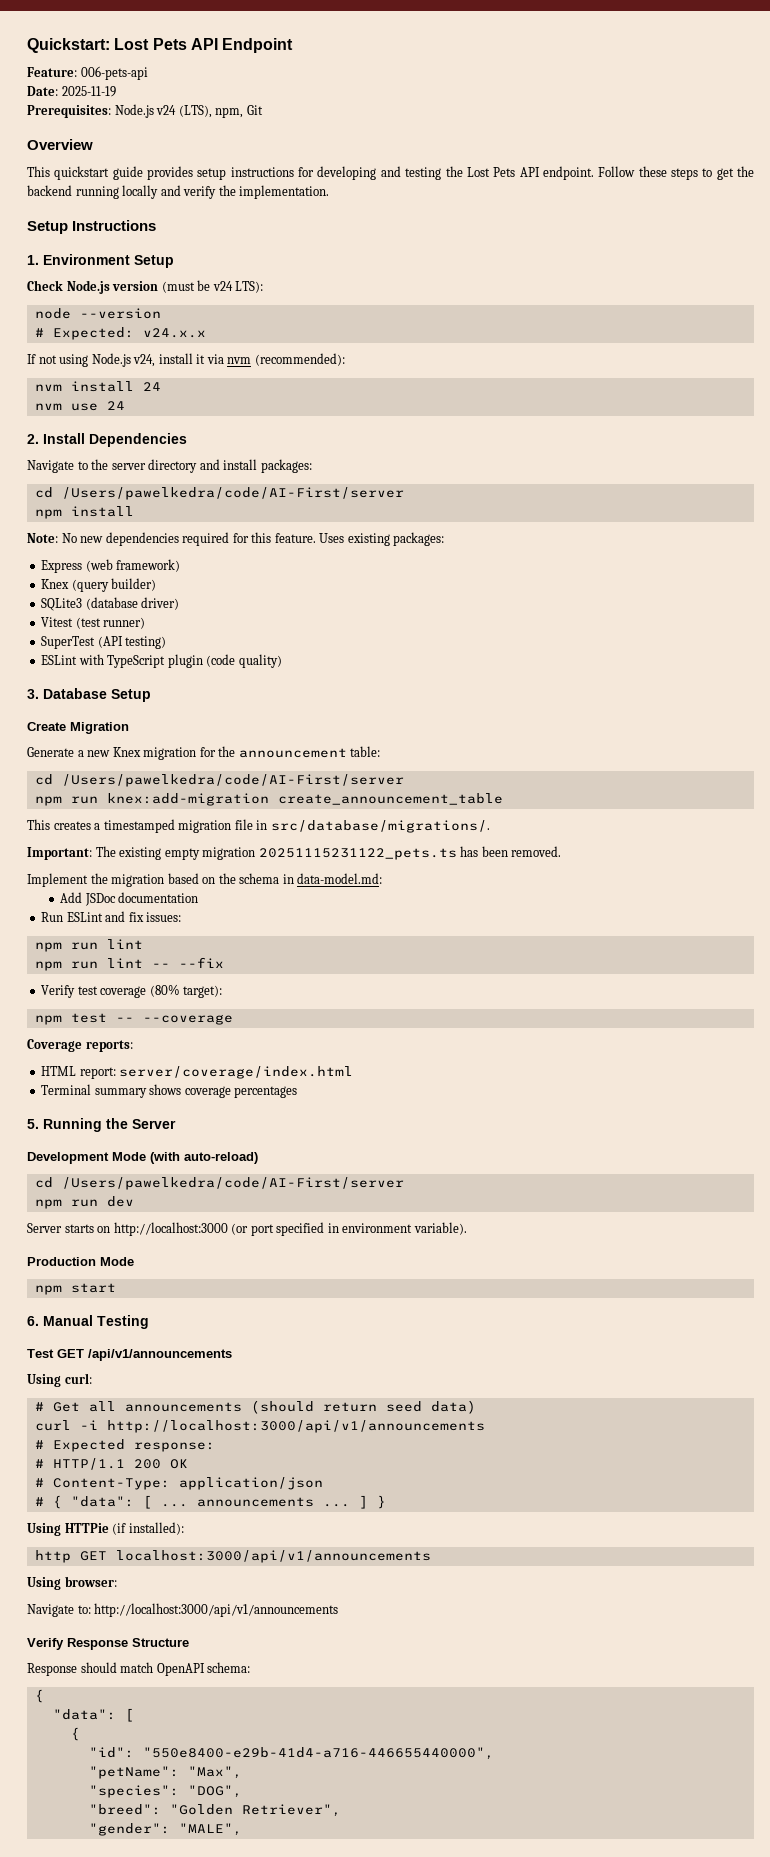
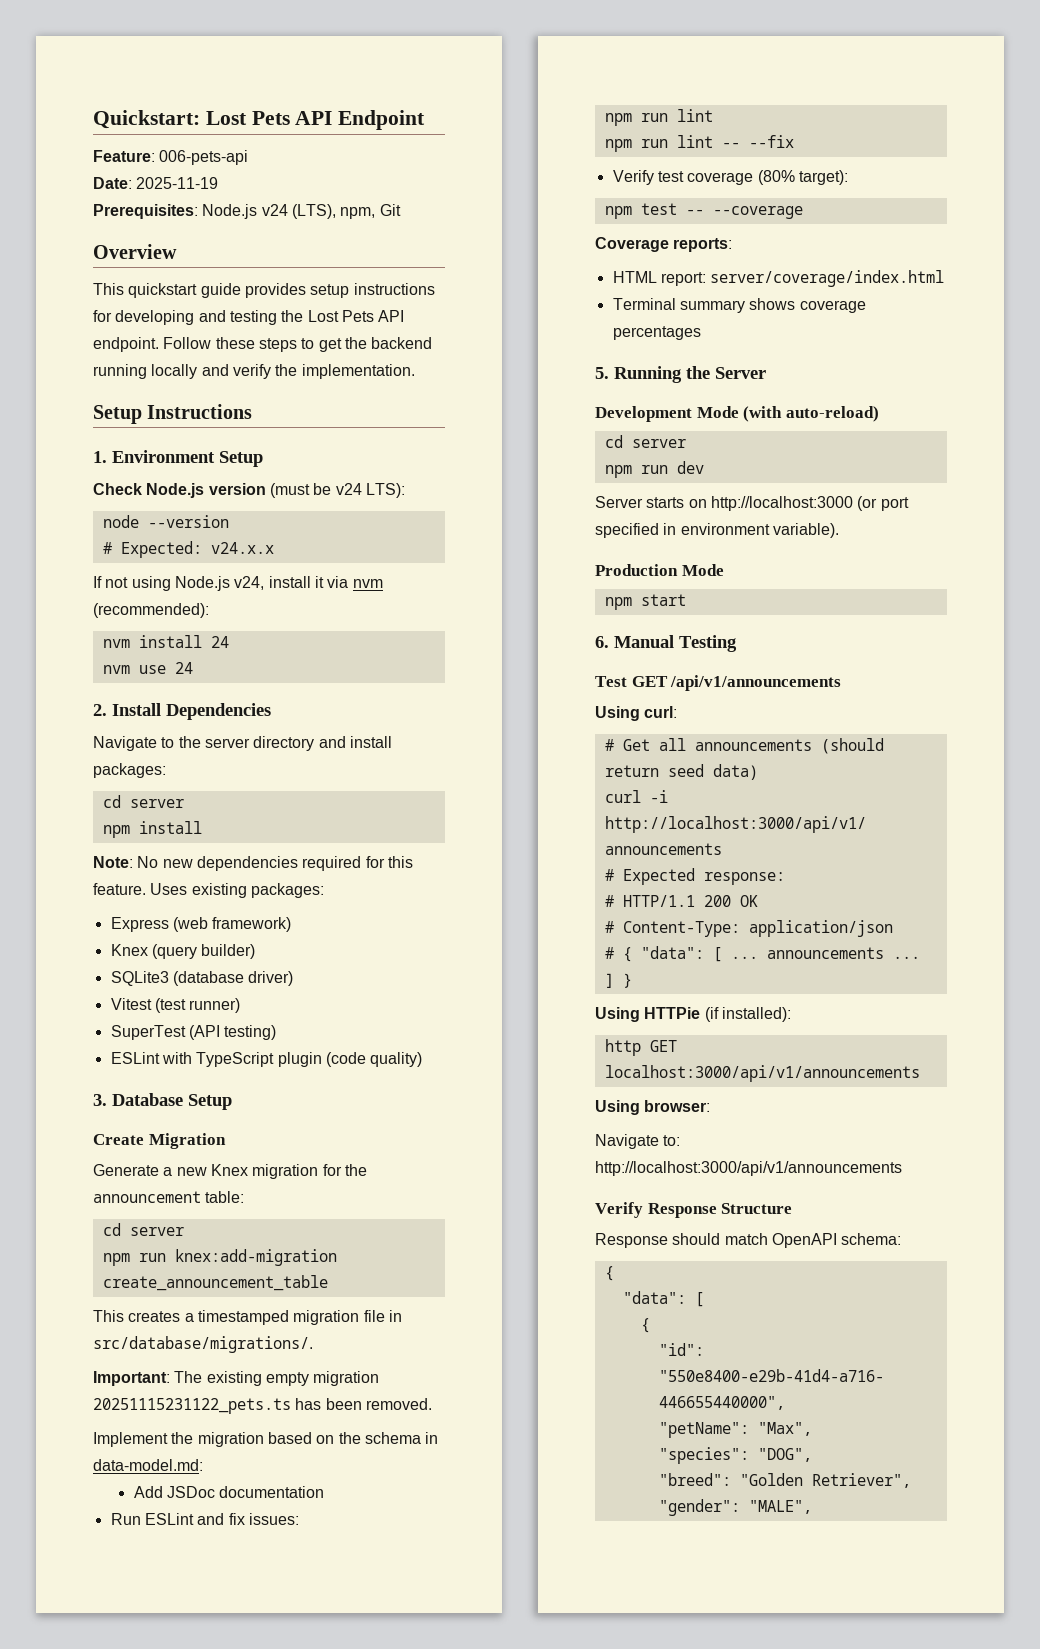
[61,487,404,500] /Users/pawelkedra/code/AI-First/server -> [129,799,184,808] server
[61,774,404,787] /Users/pawelkedra/code/AI-First/server -> [129,1227,184,1236] server
[61,1177,404,1190] /Users/pawelkedra/code/AI-First/server -> [631,439,686,448] server

